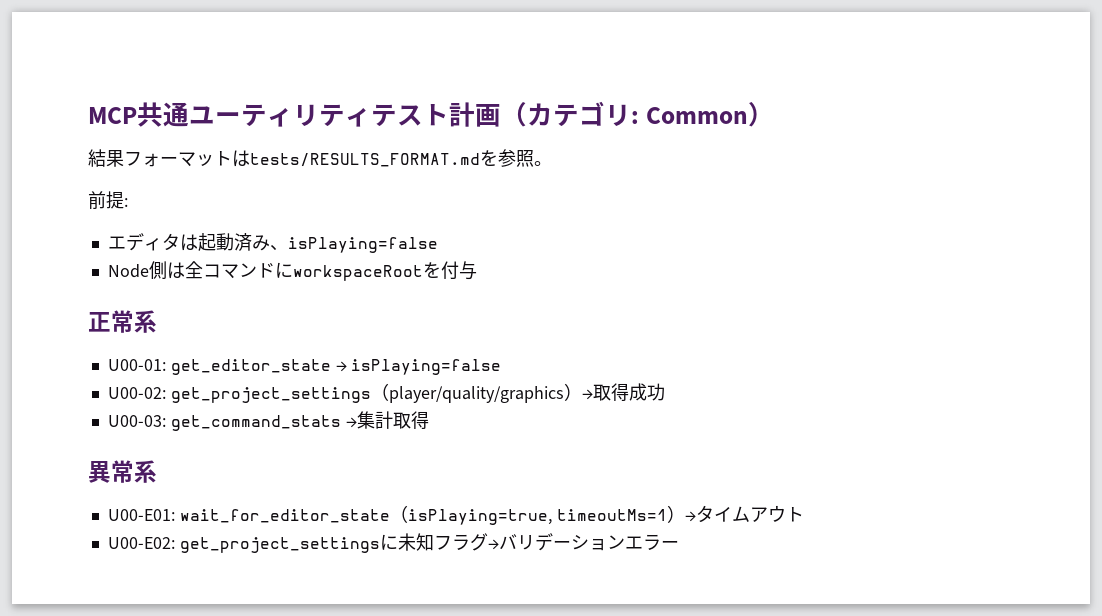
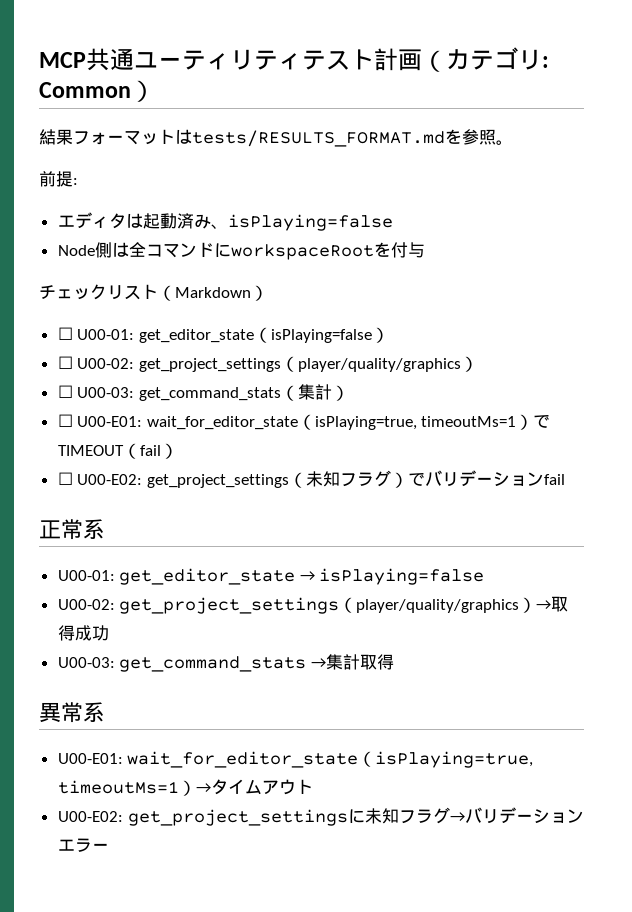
(477, 270) none -> [39,284,268,301] [57,327,389,343] [57,356,478,372] [57,384,349,401] [57,414,551,430] [57,443,178,459] [57,470,565,488] // チェックリスト（Markdown） // ☐ U00-01: get_editor_state（isPlaying=false） // ☐ U00-02: get_project_settings（player/quality/graphics） // ☐ U00-03: get_command_stats（集計） // ☐ U00-E01: wait_for_editor_state（isPlaying=true, timeoutMs=1）でTIMEOUT（fail） // ☐ U00-E02: get_project_settings（未知フラグ）でバリデーションfail

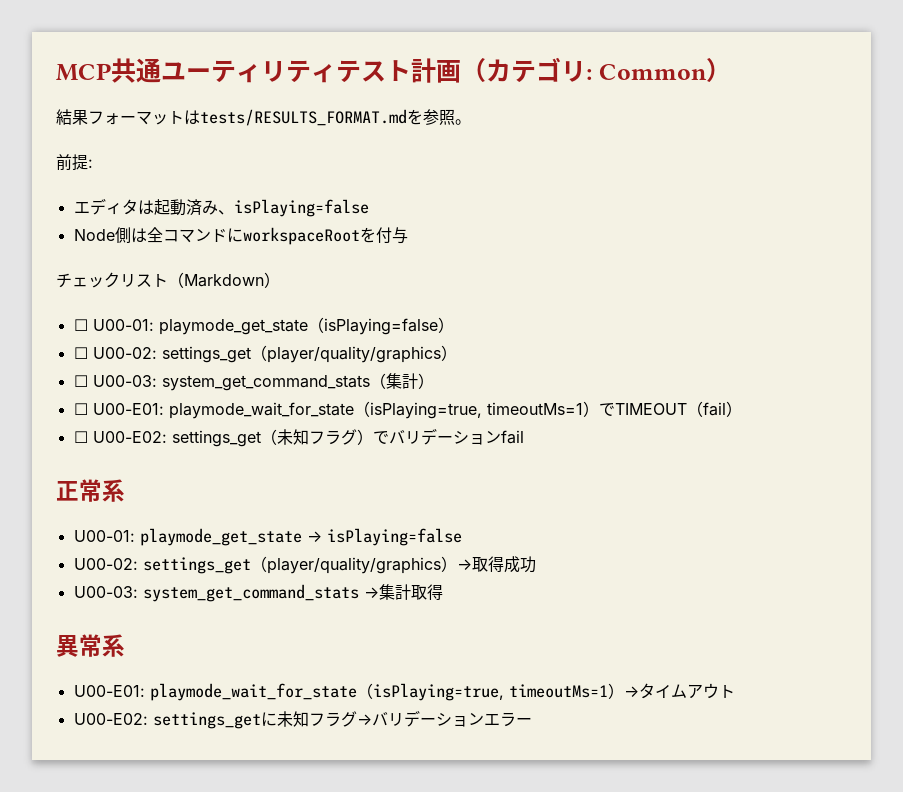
[138,329,254,343] get_editor_state -> [158,319,308,335] playmode_get_state
[138,358,281,372] get_project_settings -> [161,346,251,363] settings_get
[138,387,281,401] get_command_stats -> [161,375,370,391] system_get_command_stats
[146,416,298,430] wait_for_editor_state -> [168,402,354,419] playmode_wait_for_state
[146,474,289,488] get_project_settings -> [171,430,261,447] settings_get
[119,568,296,585] get_editor_state -> [139,528,302,546] playmode_get_state
[119,597,340,614] get_project_settings -> [142,557,251,574] settings_get
[119,656,307,672] get_command_stats -> [142,584,359,602] system_get_command_stats
[127,751,359,768] wait_for_editor_state -> [149,683,357,701] playmode_wait_for_state
[127,809,348,826] get_project_settings -> [152,712,261,729] settings_get

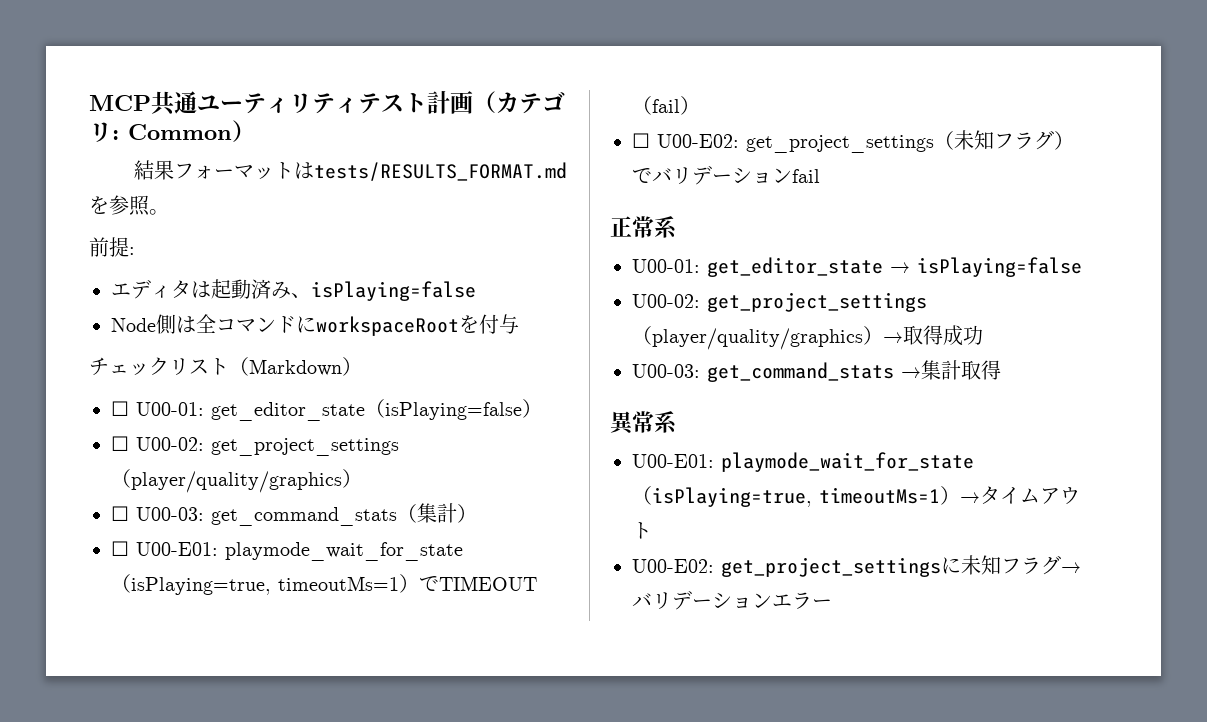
[158,319,308,335] playmode_get_state -> [211,402,365,421] get_editor_state
[161,346,251,363] settings_get -> [211,438,399,456] get_project_settings
[161,375,370,391] system_get_command_stats -> [211,507,397,526] get_command_stats
[171,430,261,447] settings_get -> [746,135,934,153] get_project_settings
[139,528,302,546] playmode_get_state -> [707,257,883,277] get_editor_state
[142,557,251,574] settings_get -> [707,292,927,312] get_project_settings
[142,584,359,602] system_get_command_stats -> [707,362,894,382] get_command_stats
[152,712,261,729] settings_get -> [721,557,941,577] get_project_settings

